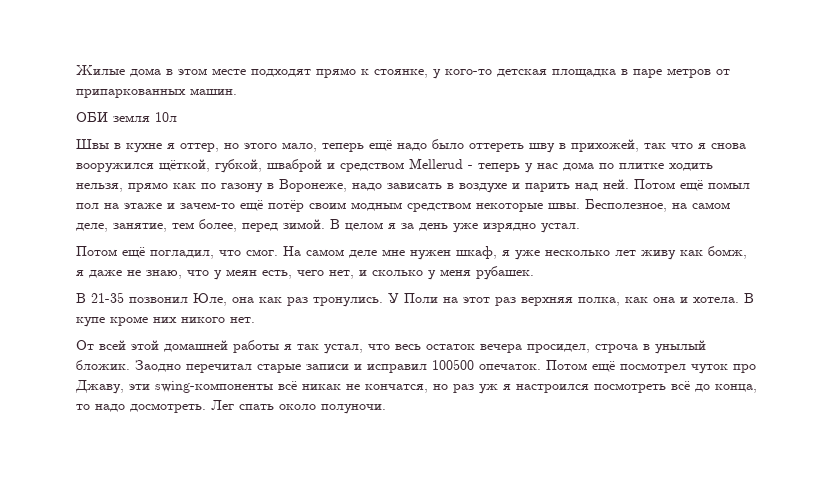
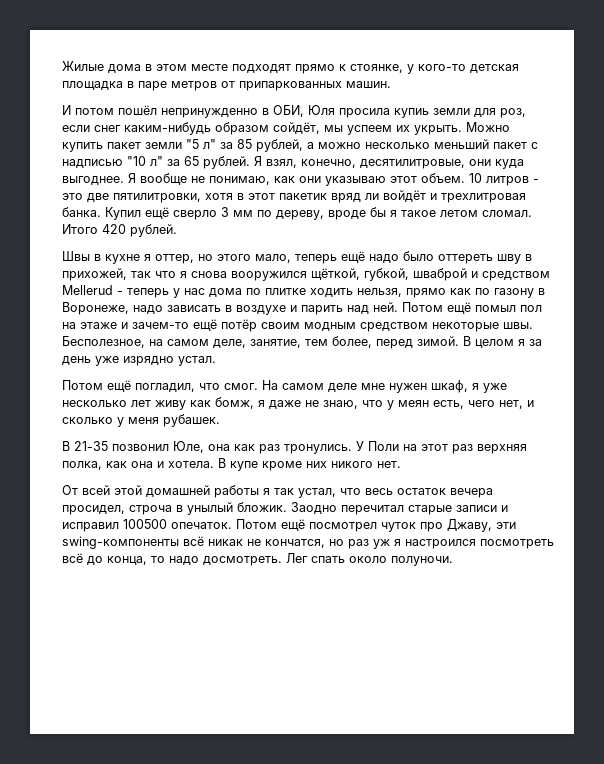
[76,112,177,123] ОБИ земля 10л -> [62,105,526,118] [62,122,510,135] [62,139,538,152] [62,156,524,169] [62,173,539,186] [62,190,526,203] [62,207,532,220] [62,224,177,237] И потом пошёл непринужденно в ОБИ, Юля просила купиь земли для роз, если снег каким-нибудь образом сойдёт, мы успеем их укрыть. Можно купить пакет земли "5 л" за 85 рублей, а можно несколько меньший пакет с надписью "10 л" за 65 рублей. Я взял, конечно, десятилитровые, они куда выгоднее. Я вообще не понимаю, как они указываю этот объем. 10 литров - это две пятилитровки, хотя в этот пакетик вряд ли войдёт и трехлитровая банка. Купил ещё сверло 3 мм по дереву, вроде бы я такое летом сломал. Итого 420 рублей.

